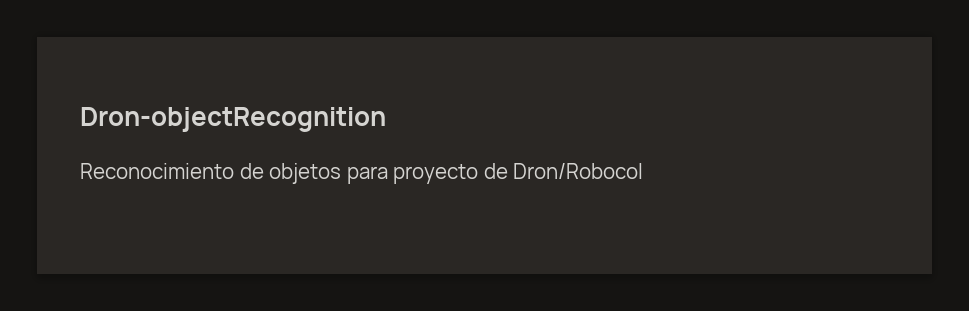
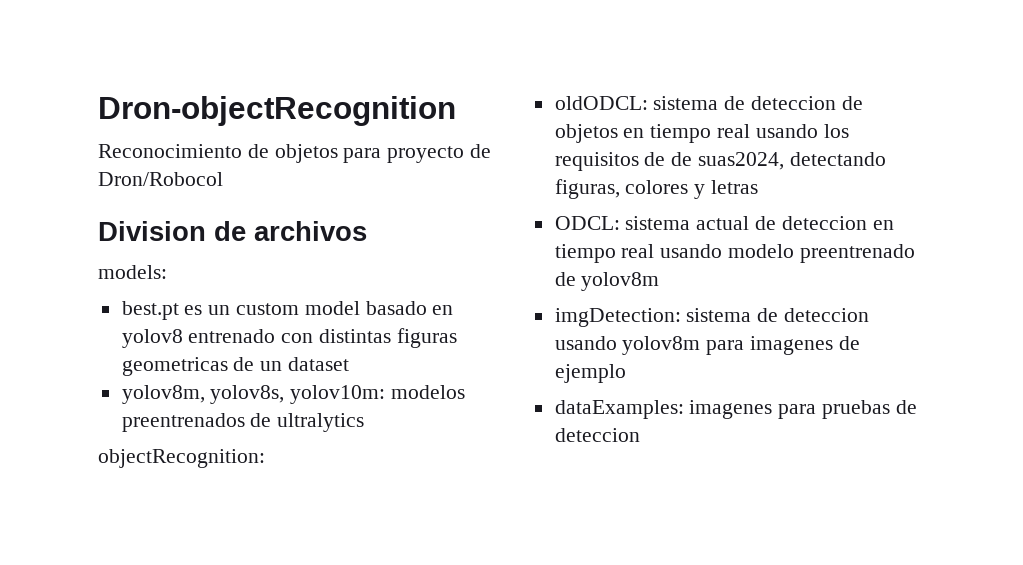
(644, 171) none -> [98,221,367,241] [98,265,167,279] [121,301,454,320] [121,328,457,348] [121,357,350,376] [121,385,466,404] [121,413,365,432] [98,449,265,468] [554,96,863,110] [554,124,849,143] [554,152,886,171] [554,179,759,199] [554,216,894,230] [554,244,915,263] [554,272,660,291] [554,308,870,327] [554,336,860,355] [554,364,626,383] [554,400,917,419] [554,428,640,442] // Division de archivos // models: // best.pt es un custom model basado en yolov8 entrenado con distintas figuras geometricas de un dataset // yolov8m, yolov8s, yolov10m: modelos preentrenados de ultralytics // objectRecognition: // oldODCL: sistema de deteccion de objetos en tiempo real usando los requisitos de de suas2024, detectando figuras, colores y letras // ODCL: sistema actual de deteccion en tiempo real usando modelo preentrenado de yolov8m // imgDetection: sistema de deteccion usando yolov8m para imagenes de ejemplo // dataExamples: imagenes para pruebas de deteccion

